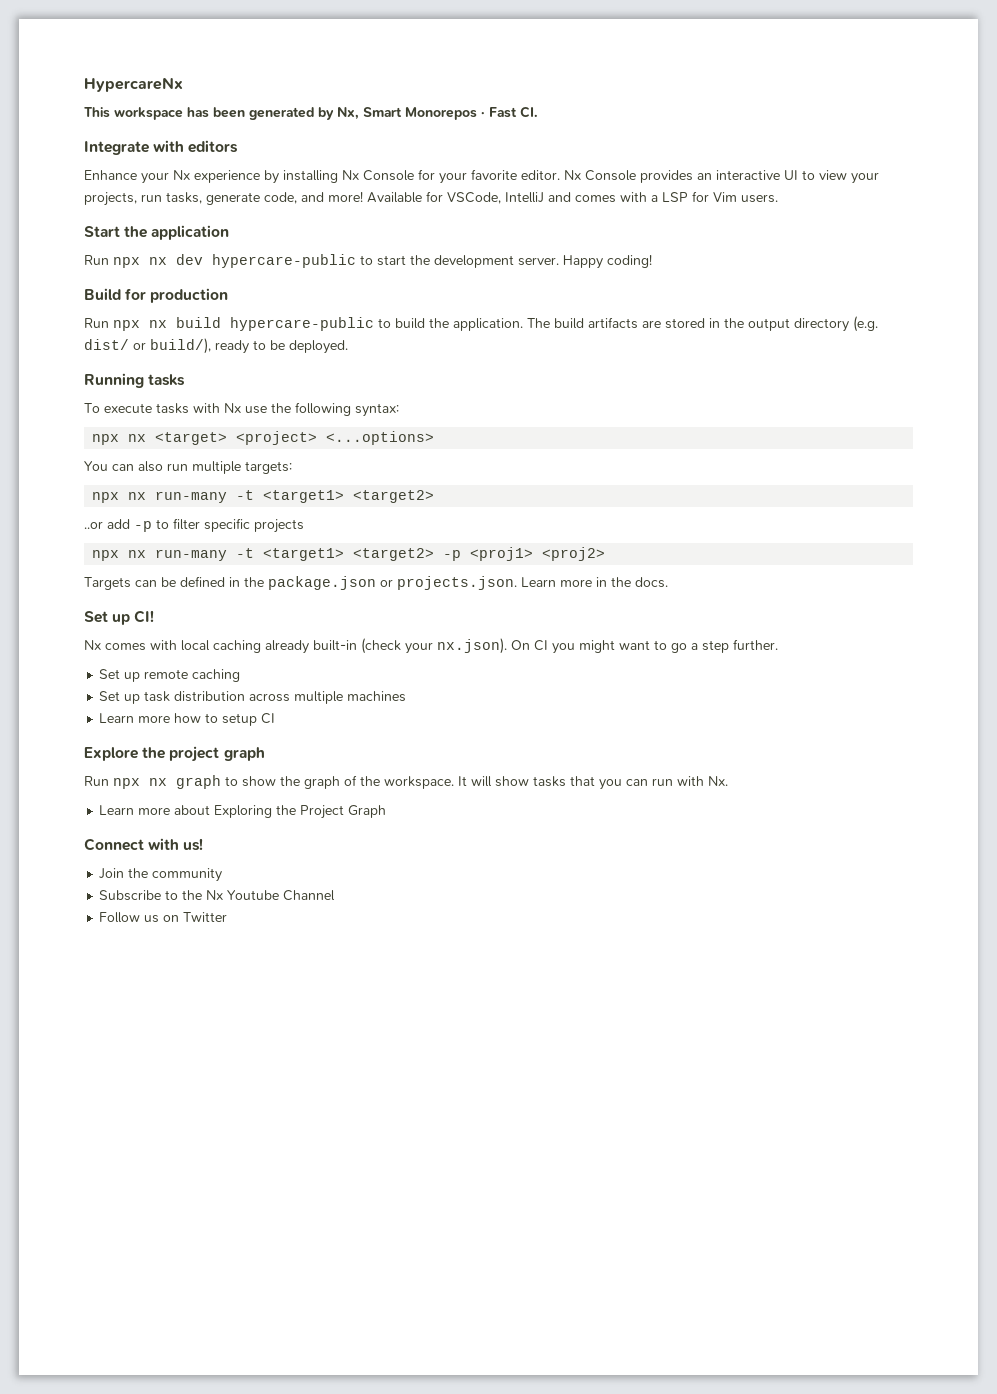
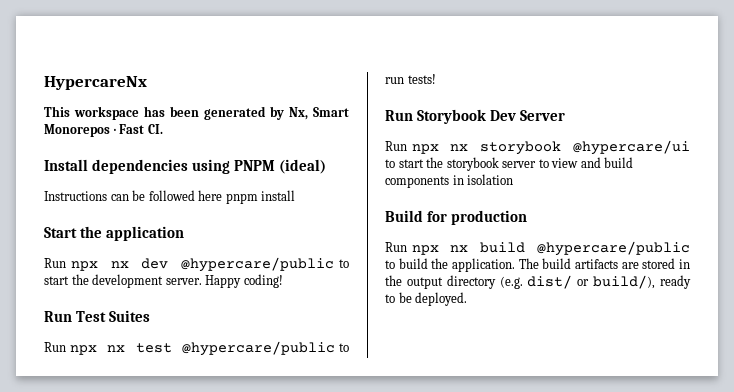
[84,140,239,155] [84,169,879,184] [84,191,778,206] Integrate with editors // Enhance your Nx experience by installing Nx Console for your favorite editor. Nx Console provides an interactive UI to view your projects, run tasks, generate code, and more! Available for VSCode, IntelliJ and comes with a LSP for Vim users. -> [44,159,327,174] [44,190,296,204] Install dependencies using PNPM (ideal) // Instructions can be followed here pnpm install
[212,254,356,268] hypercare-public -> [181,257,335,272] @hypercare/public
(652, 261) none -> [44,310,151,322] [44,341,349,356] [385,74,436,84] [385,109,566,124] [385,140,690,155] [385,157,634,171] [385,174,514,188] // Run Test Suites // Run npx nx test @hypercare/public to run tests! // Run Storybook Dev Server // Run npx nx storybook @hypercare/ui to start the storybook server to view and build components in isolation
[230,317,374,331] hypercare-public -> [537,241,690,256] @hypercare/public
[84,373,186,388] [84,402,399,417] [92,431,435,445] [84,461,292,474] [92,490,435,503] [84,518,304,533] [92,547,606,561] [84,576,668,590] [84,610,155,625] [84,638,778,654] [99,669,241,682] [99,691,407,704] [99,713,276,726] [84,746,265,762] [84,775,728,790] [99,805,387,819] [84,838,204,851] [99,868,223,882] [99,890,336,901] [99,912,228,923] // Running tasks // To execute tasks with Nx use the following syntax: // npx nx <target> <project> <...options> // You can also run multiple targets: // npx nx run-many -t <target1> <target2> // ..or add -p to filter specific projects // npx nx run-many -t <target1> <target2> -p <proj1> <proj2> // Targets can be defined in the package.json or projects.json. Learn more in the docs. // Set up CI! // Nx comes with local caching already built-in (check your nx.json). On CI you might want to go a step further. // Set up remote caching // Set up task distribution across multiple machines // Learn more how to setup CI // Explore the project graph // Run npx nx graph to show the graph of the workspace. It will show tasks that you can run with Nx. // Learn more about Exploring the Project Graph // Connect with us! // Join the community // Subscribe to the Nx Youtube Channel // Follow us on Twitter -> (468, 299) none

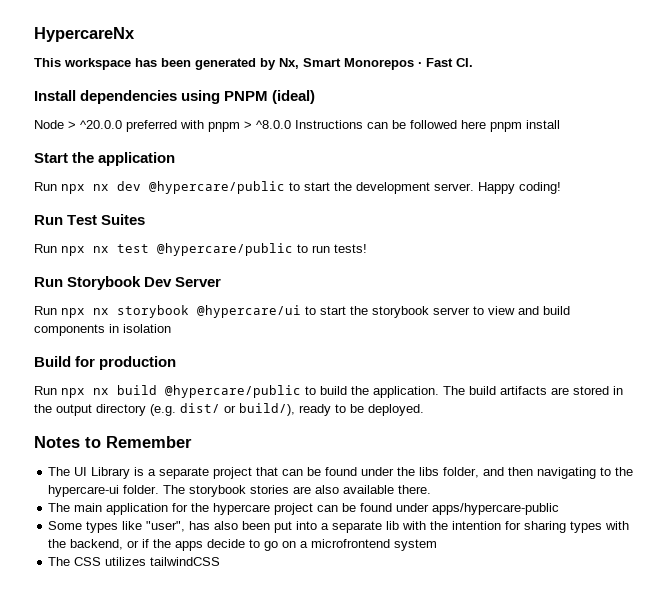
(327, 166) none -> [34,120,291,132] Node > ^20.0.0 preferred with pnpm > ^8.0.0
(468, 299) none -> [34,436,192,448] [48,467,634,479] [48,485,432,497] [48,503,560,515] [48,521,630,533] [48,539,438,551] [48,557,221,566] // Notes to Remember // The UI Library is a separate project that can be found under the libs folder, and then navigating to the hypercare-ui folder. The storybook stories are also available there. // The main application for the hypercare project can be found under apps/hypercare-public // Some types like "user", has also been put into a separate lib with the intention for sharing types with the backend, or if the apps decide to go on a microfrontend system // The CSS utilizes tailwindCSS

